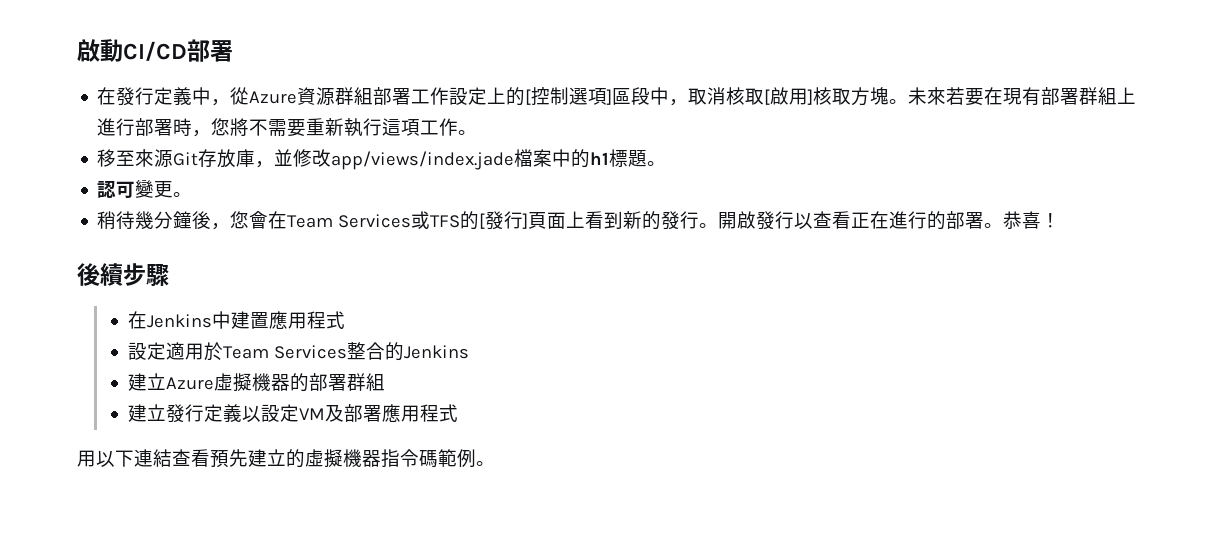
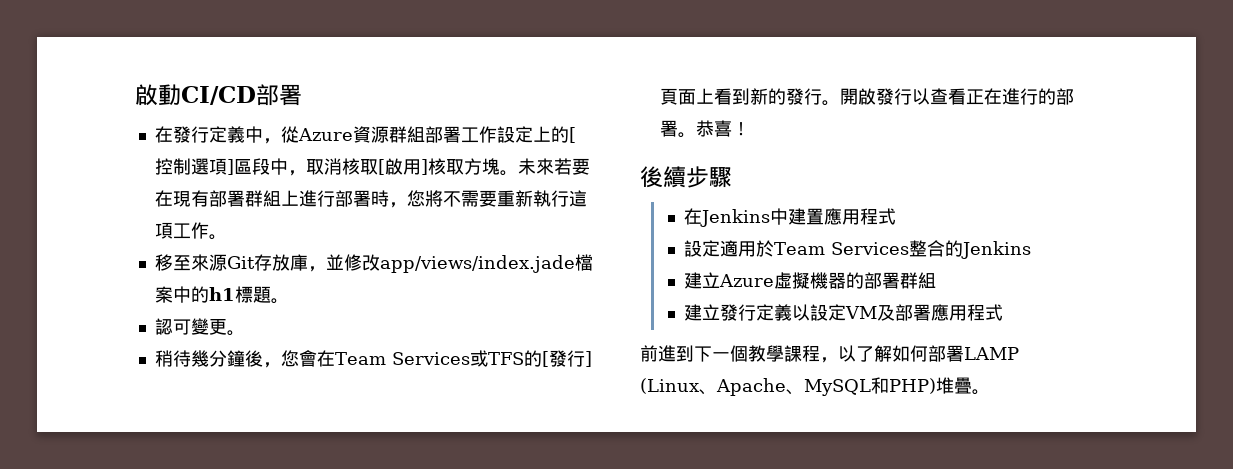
[77,449,476,468] 用以下連結查看預先建立的虛擬機器指令碼範例 -> [640,345,1019,363] [640,377,972,396] 前進到下一個教學課程，以了解如何部署LAMP (Linux、Apache、MySQL和PHP)堆疊

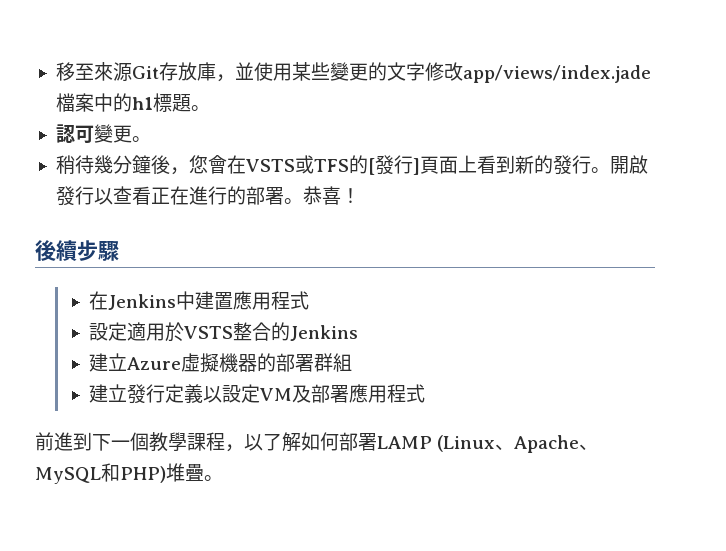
[135,84,302,106] [154,126,576,144] [154,158,590,176] [154,190,587,208] [154,222,227,240] 啟動CI/CD部署 // 在發行定義中，從Azure資源群組部署工作設定上的[控制選項]區段中，取消核取[啟用]核取方塊。未來若要在現有部署群組上進行部署時，您將不需要重新執行這項工作。 // -> (55, 71) none
(344, 262) none -> [253,62,425,81] 使用某些變更的文字
[334,352,470,365] Team Services -> [245,159,295,172] VSTS
[773,242,909,255] Team Services -> [183,326,233,339] VSTS

